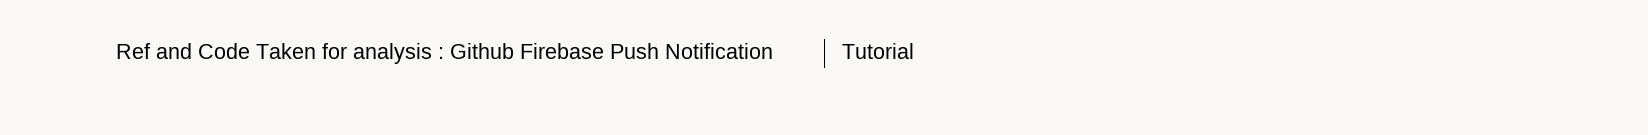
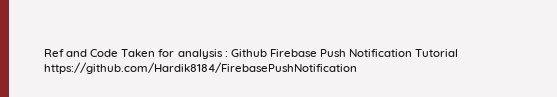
(914, 51) none -> [44,62,357,74] https://github.com/Hardik8184/FirebasePushNotification

